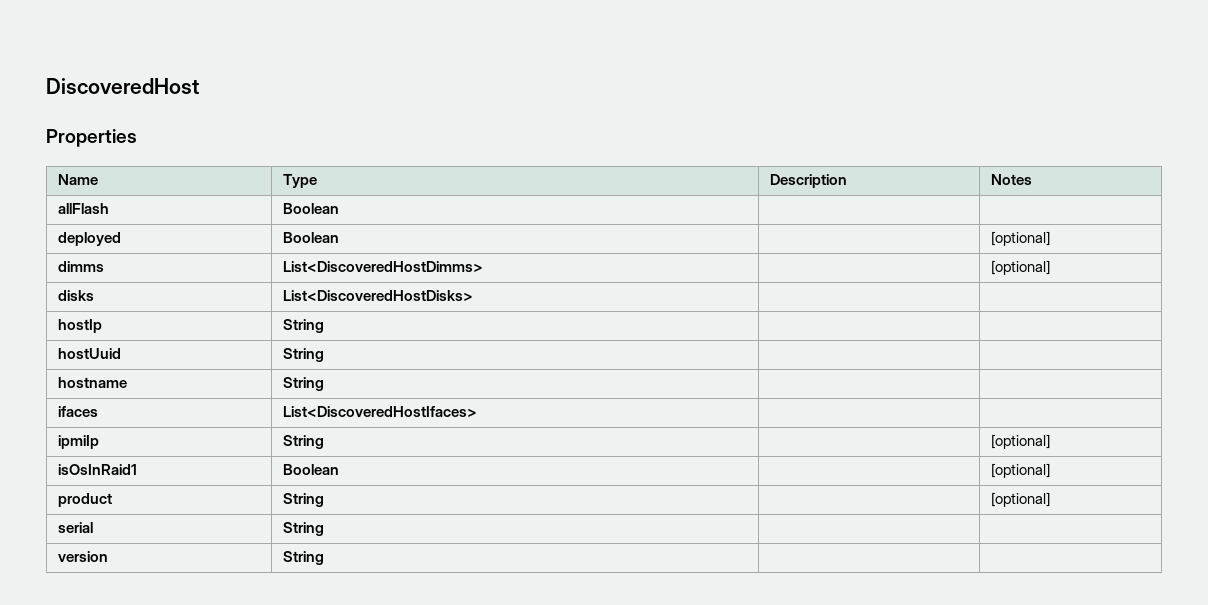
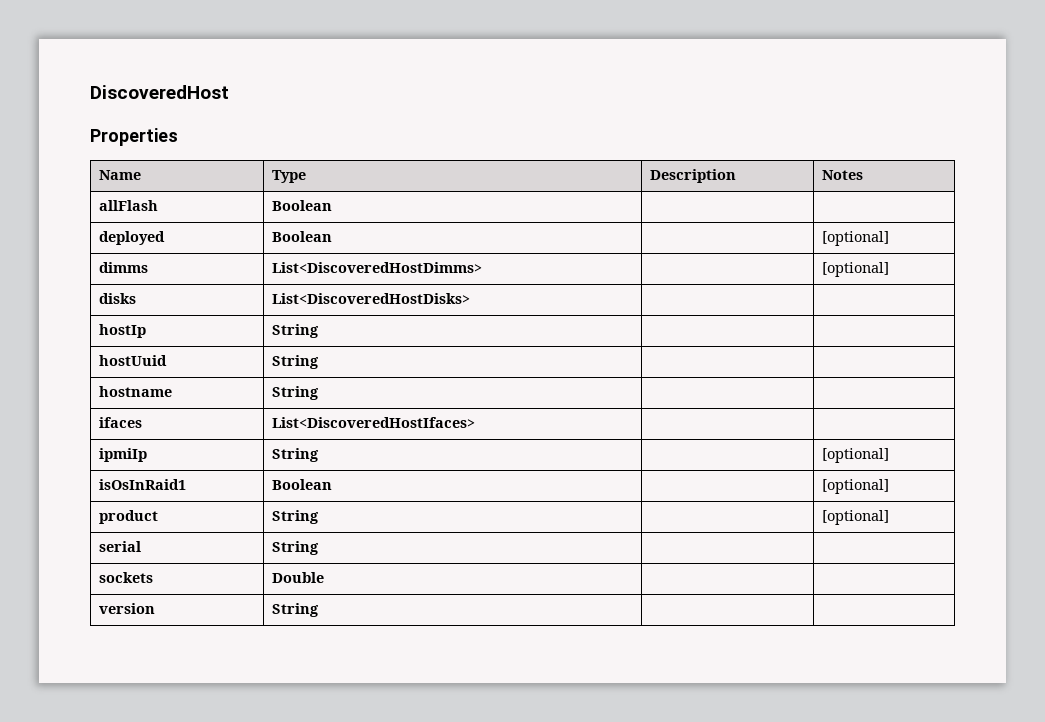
(324, 529) none -> [98,572,153,583] [271,572,324,583] // sockets | Double | |

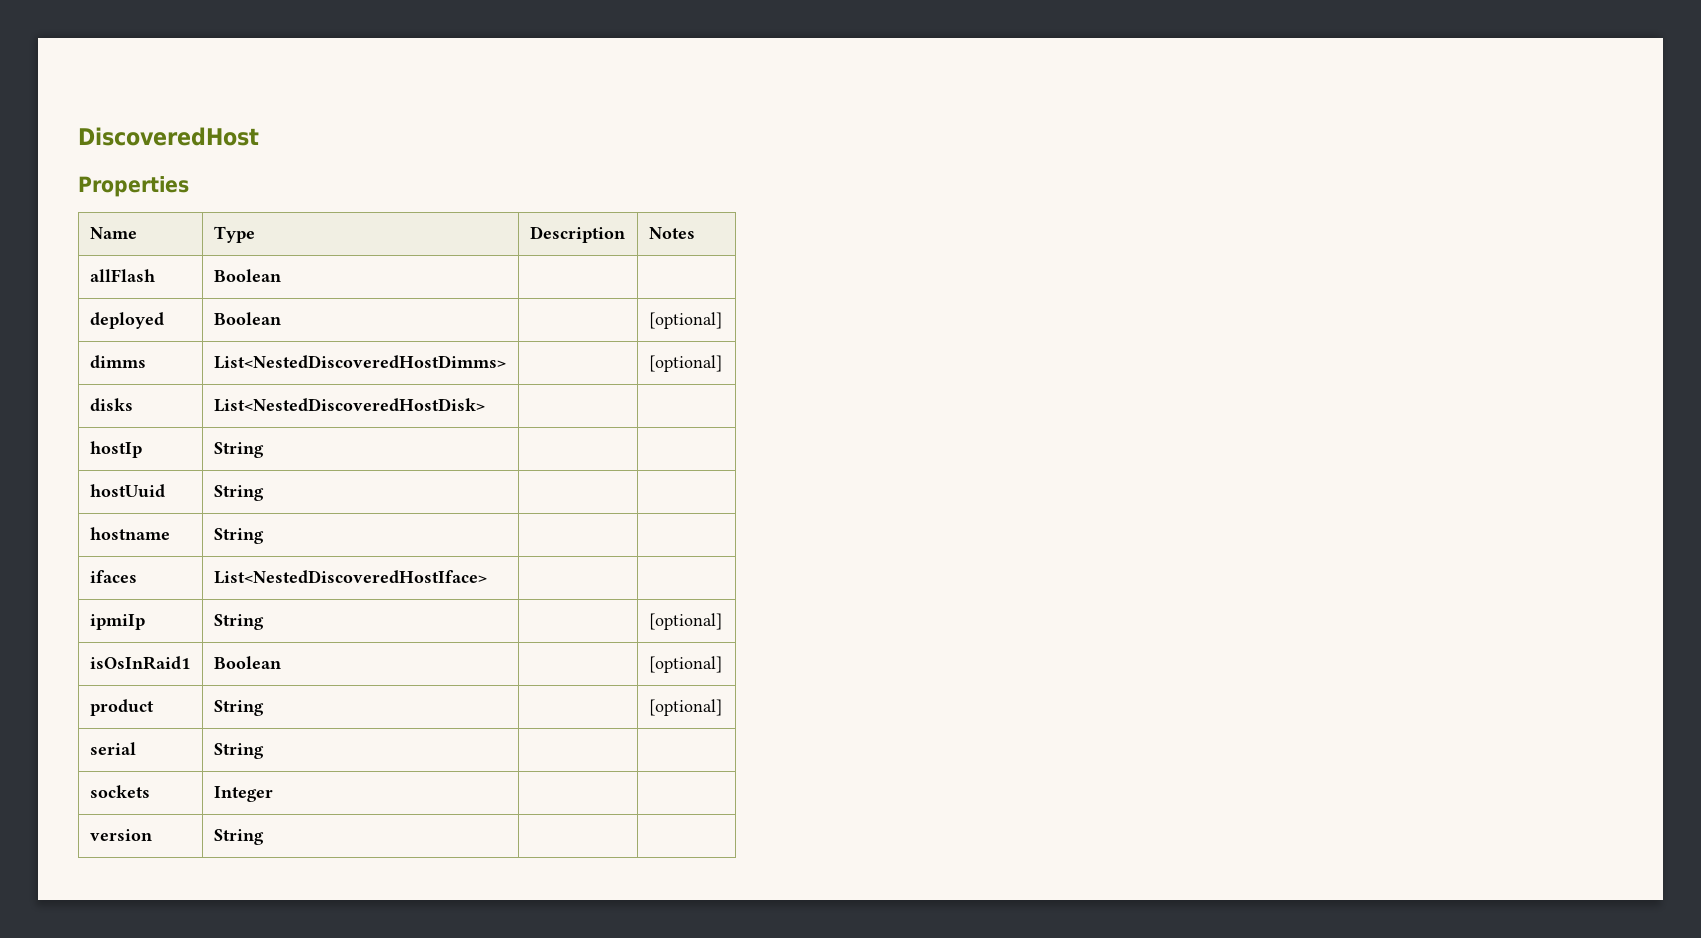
[271,262,482,273] List<DiscoveredHostDimms> -> [213,355,506,369] List<NestedDiscoveredHostDimms>
[271,293,470,304] List<DiscoveredHostDisks> -> [213,398,485,412] List<NestedDiscoveredHostDisk>
[271,417,475,428] List<DiscoveredHostIfaces> -> [213,570,487,584] List<NestedDiscoveredHostIface>
[271,572,324,583] Double -> [213,786,273,802] Integer

